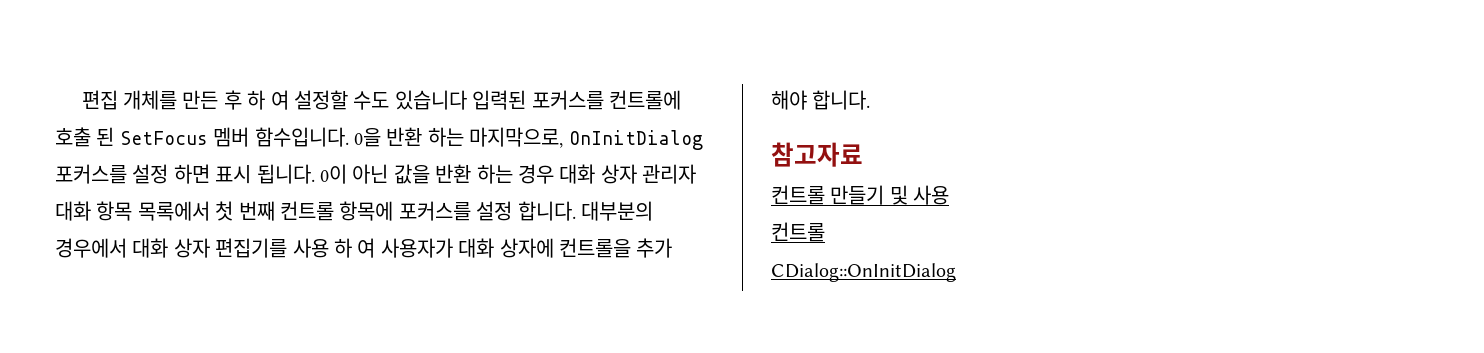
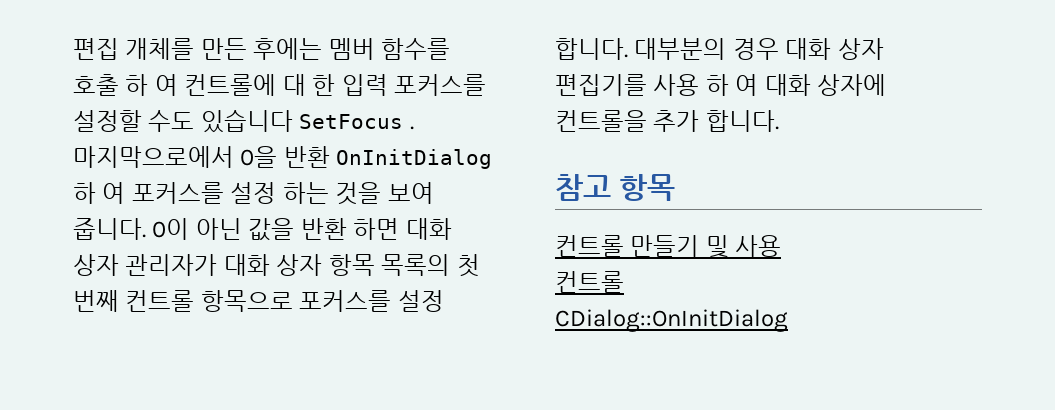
[223,90,681,110] [55,127,703,150] [55,164,697,184] [55,201,210,221] 후 하 여 설정할 수도 있습니다 입력된 포커스를 컨트롤에 호출 된 SetFocus 멤버 함수입니다. 0을 반환 하는 마지막으로, OnInitDialog 포커스를 설정 하면 표시 됩니다. 0이 아닌 값을 반환 하는 경우 대화 상자 관리자 대화 항목 목록에서 -> [253,38,451,60] [73,74,487,96] [73,109,414,133] [73,146,493,169] [73,182,434,205] [73,218,452,241] [73,254,451,276] 후에는 멤버 함수를 호출 하 여 컨트롤에 대 한 입력 포커스를 설정할 수도 있습니다 SetFocus . 마지막으로에서 0을 반환 OnInitDialog 하 여 포커스를 설정 하는 것을 보여 줍니다. 0이 아닌 값을 반환 하면 대화 상자 관리자가 대화 상자 항목 목록의
[339,201,394,221] 항목에 -> [200,290,293,312] 항목으로
[55,238,127,258] 경우에서 -> [732,38,779,60] 경우
[380,238,453,258] 사용자가 -> (759, 85) none
[771,90,807,110] 해야 -> (700, 121) none
[771,142,863,167] 참고자료 -> [555,174,676,201] 참고 항목

